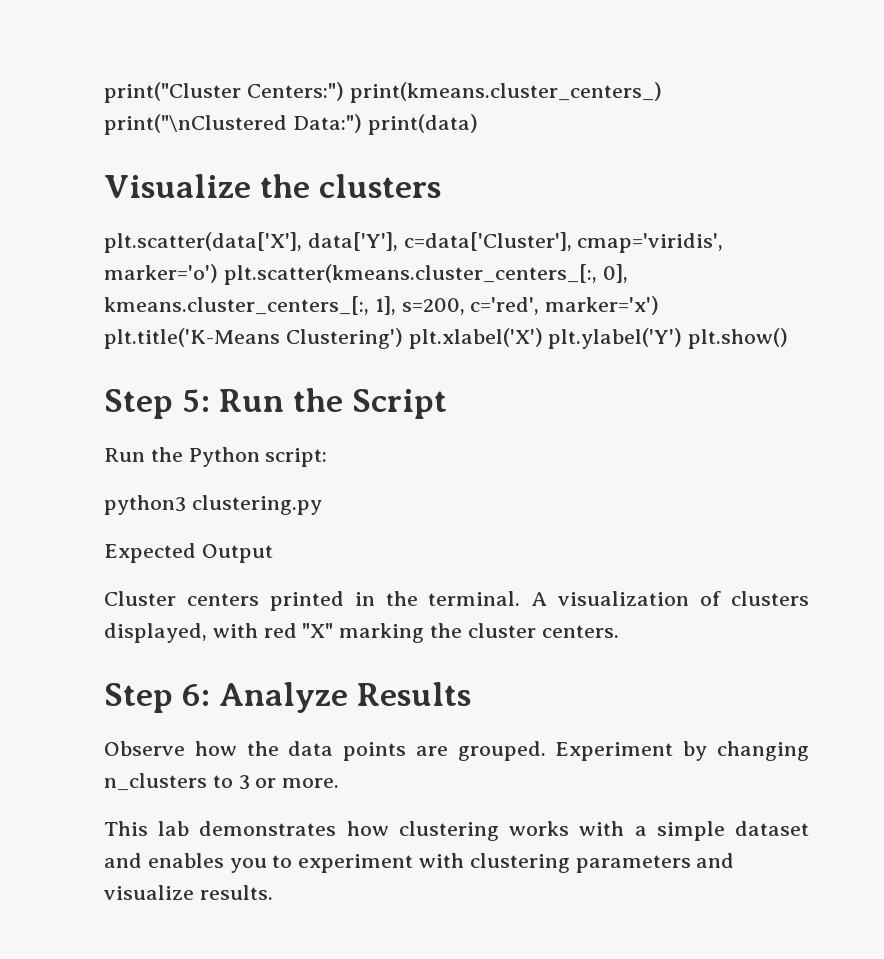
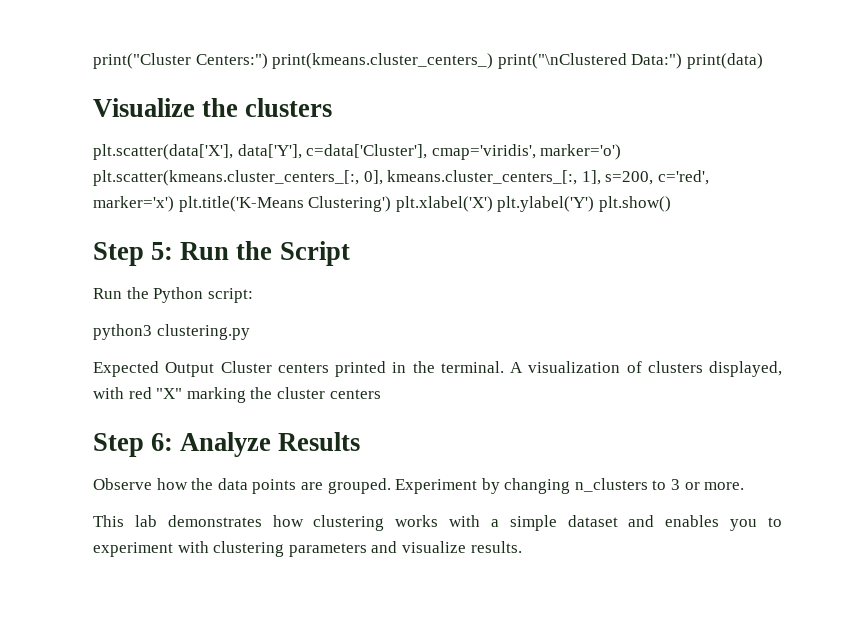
(273, 553) // -> (215, 369) none
[541,625,619,638] centers. -> [329,389,381,399] centers

